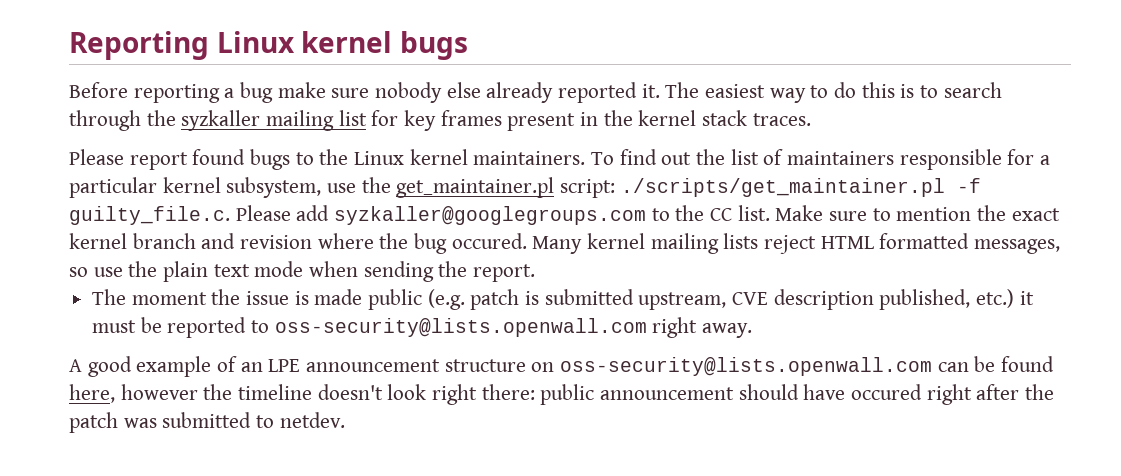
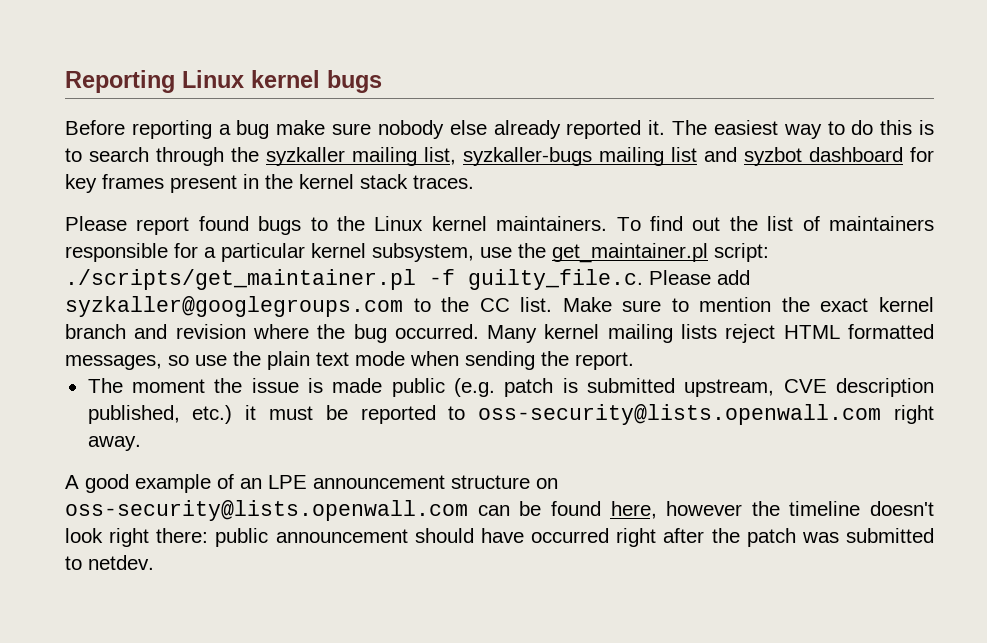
[338,110,367,126] list -> [424,147,903,166] list, syzkaller-bugs mailing list and syzbot dashboard
[451,233,527,249] occured. -> [394,324,479,339] occurred.
[851,384,923,400] occured -> [531,528,610,543] occurred

